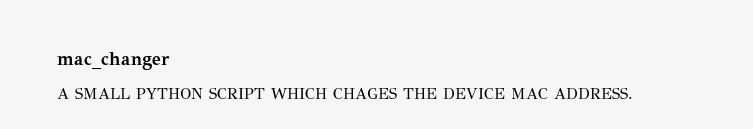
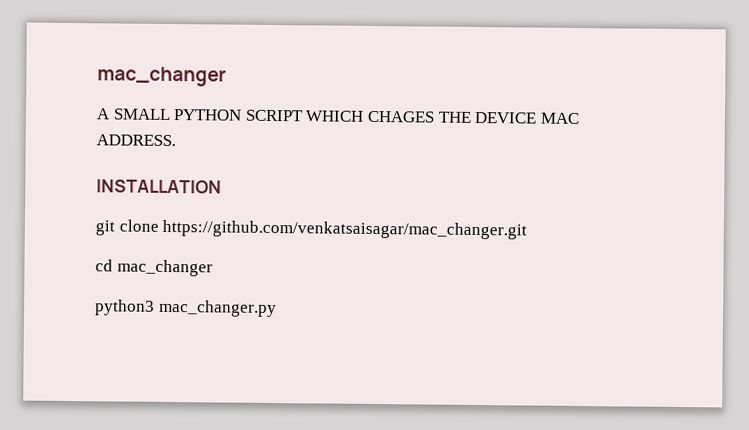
(633, 93) none -> [96,179,222,194] [95,219,528,240] [95,259,213,277] [95,299,277,318] // INSTALLATION // git clone https://github.com/venkatsaisagar/mac_changer.git // cd mac_changer // python3 mac_changer.py

